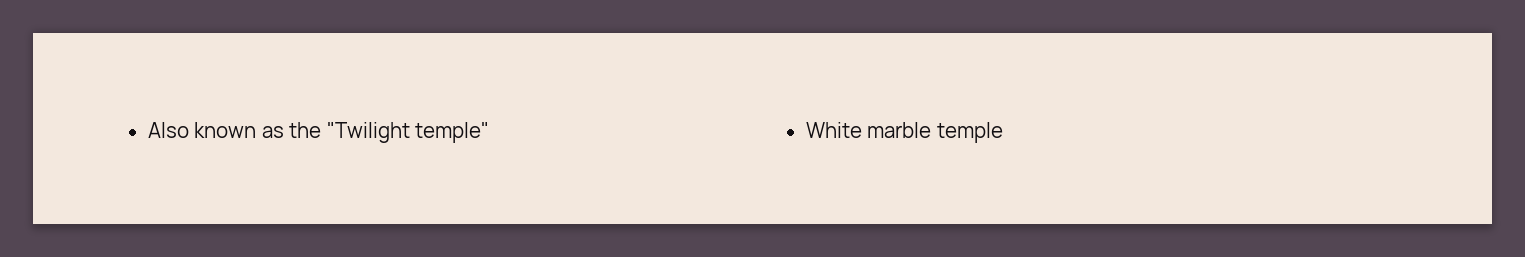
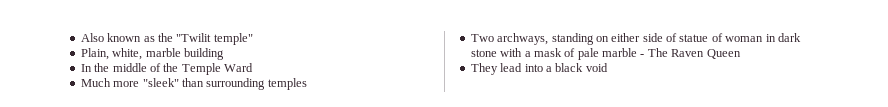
[326,122,410,143] "Twilight -> [176,33,212,42] "Twilit
[805,122,1003,143] White marble temple -> [80,48,224,60] [80,63,253,75] [80,78,307,90] [470,33,801,45] [470,48,741,60] [470,63,608,75] Plain, white, marble building // In the middle of the Temple Ward // Much more "sleek" than surrounding temples // Two archways, standing on either side of statue of woman in dark stone with a mask of pale marble - The Raven Queen // They lead into a black void

